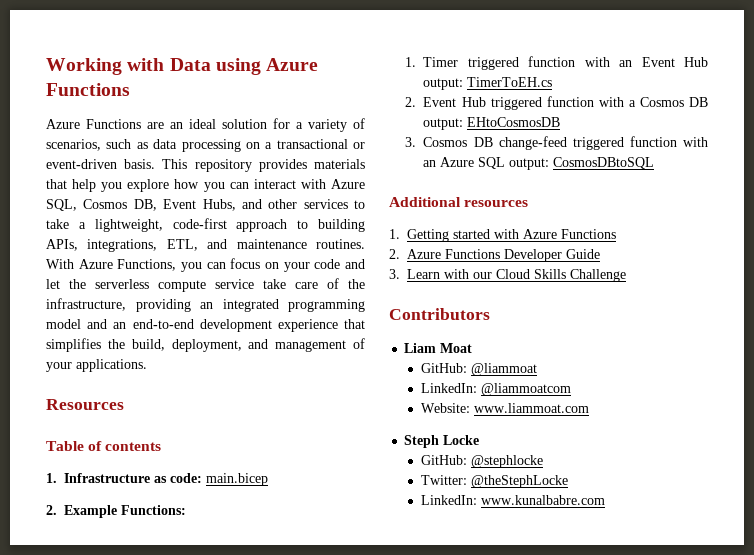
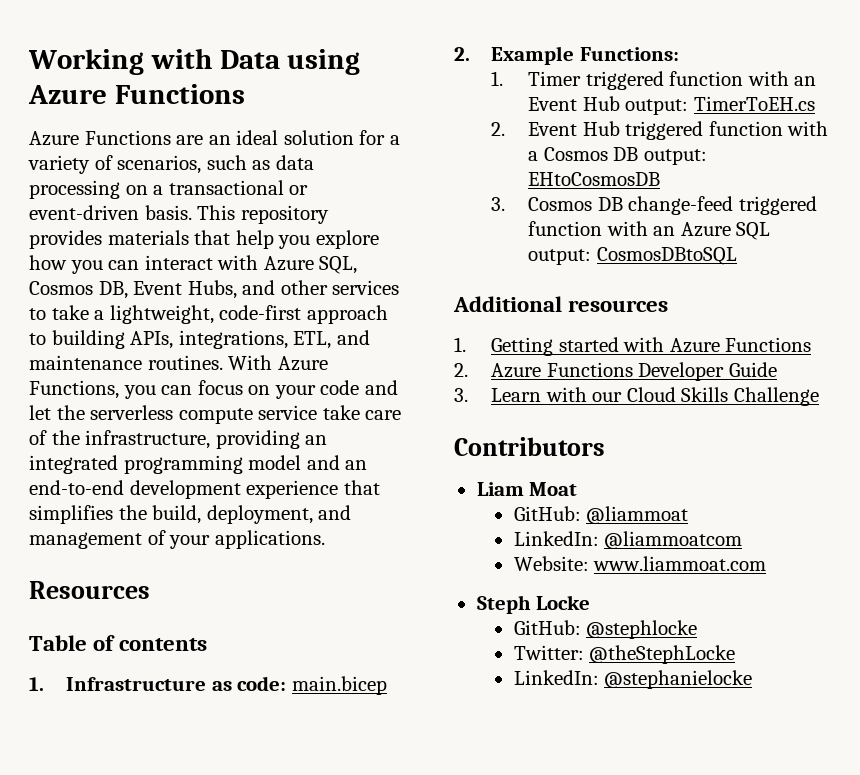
[480,495,605,505] www.kunalbabre.com -> [604,670,753,689] @stephanielocke

